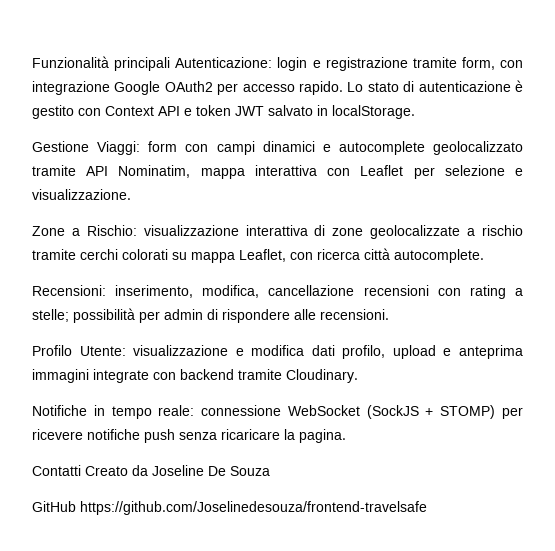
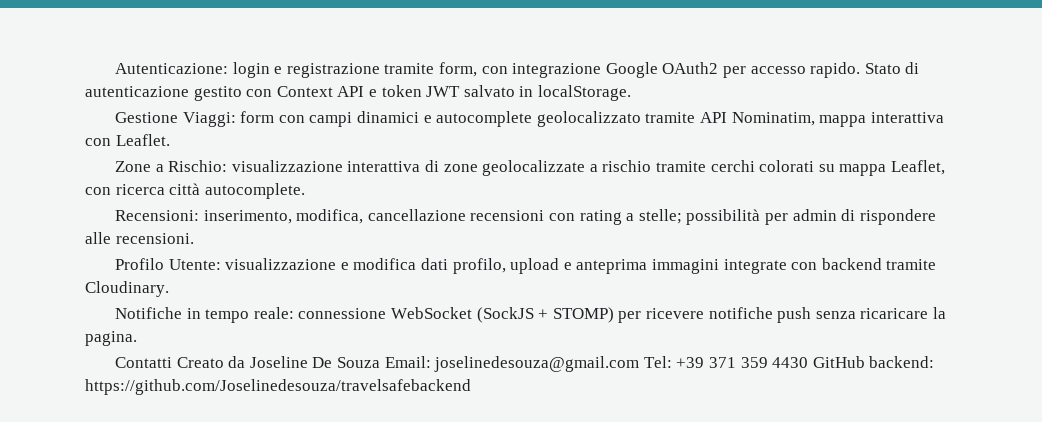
[32,56,171,71] Funzionalità principali -> (115, 68) none
[347,82,399,92] Lo stato -> [864,63,901,74] Stato
[514,80,523,92] è -> (189, 91) none
[360,165,523,179] [32,189,131,200] Leaflet per selezione e visualizzazione. -> [115,134,170,146] Leaflet.
[32,501,427,515] // GitHub https://github.com/Joselinedesouza/frontend-travelsafe -> [384,356,935,372] [85,379,471,395] Email: joselinedesouza@gmail.com Tel: +39 371 359 4430 GitHub backend: https://github.com/Joselinedesouza/travelsafebackend

